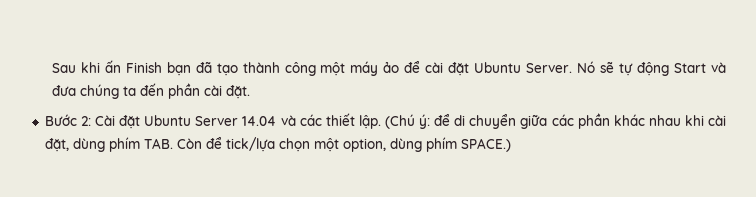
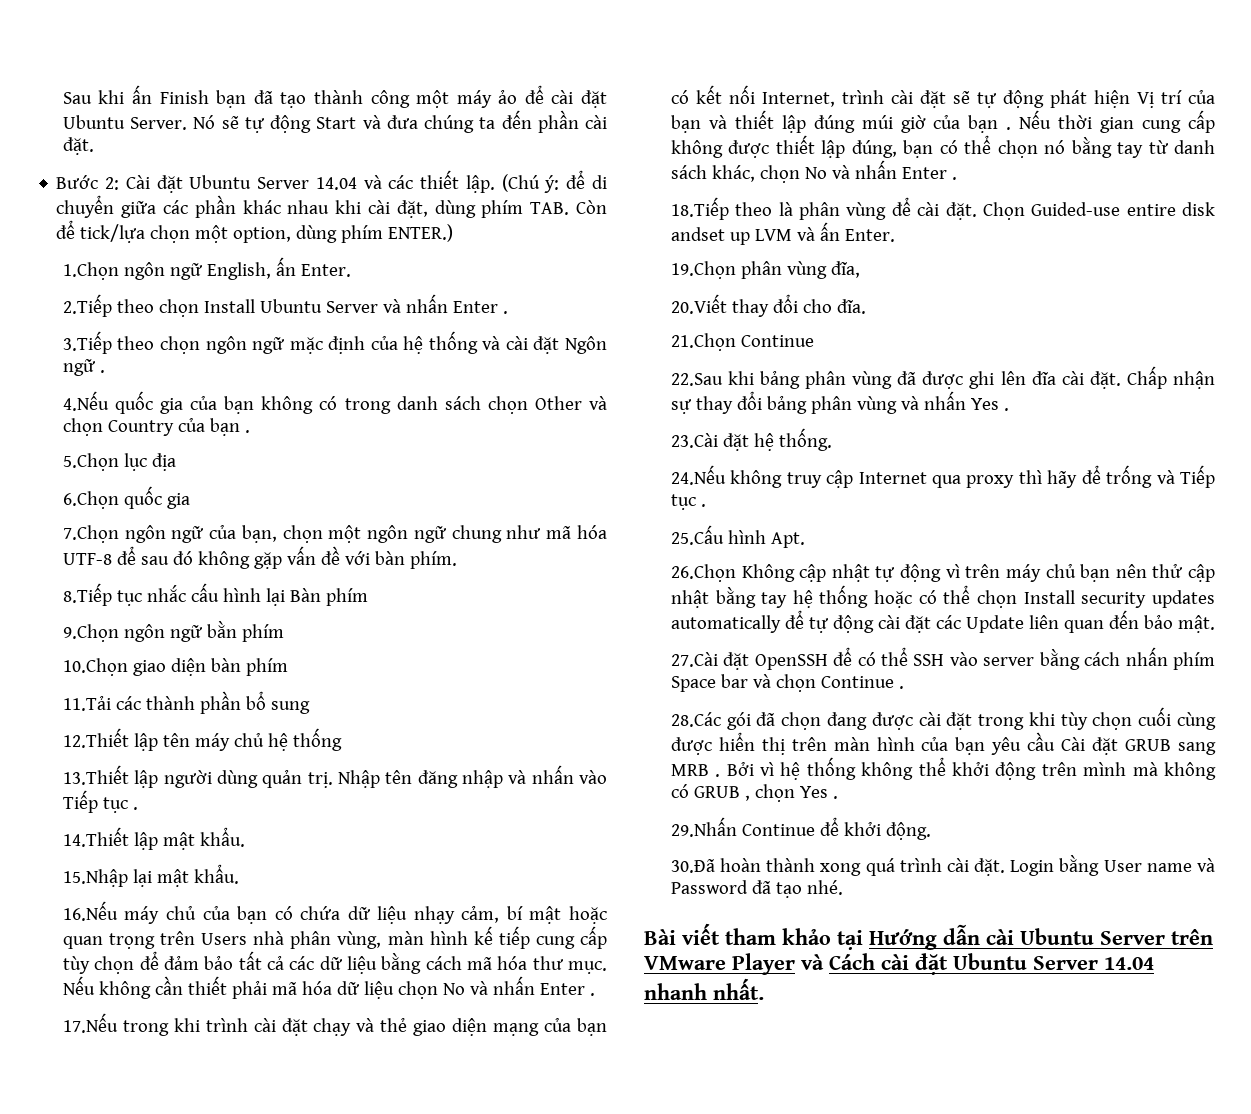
[460,138,511,152] SPACE.) -> [388,224,454,242] [62,257,351,280] [62,294,508,317] [62,331,607,354] [62,359,105,376] [62,391,607,414] [62,418,250,436] [62,453,176,471] [62,486,190,509] [62,525,608,543] [62,546,457,569] [62,583,368,606] [62,620,284,642] [62,658,288,676] [62,691,310,714] [62,728,342,751] [62,765,607,788] [62,790,138,813] [62,827,245,850] [62,864,239,887] [62,901,607,924] [62,926,607,949] [62,951,608,974] [62,976,595,999] [62,1013,607,1036] [670,85,1215,108] [670,110,1215,133] [670,135,1215,158] [670,160,957,183] [670,197,1215,220] [670,222,895,245] [670,261,860,279] [670,294,866,317] [670,333,814,351] [670,366,1215,389] [670,391,1009,414] [670,428,832,451] [670,465,1215,488] [670,494,706,510] [670,525,805,548] [670,564,1216,582] [670,585,1215,608] [670,610,1215,633] [670,647,1215,670] [670,674,904,692] [670,707,1216,730] [670,732,1216,755] [670,757,1216,780] [670,784,838,802] [670,817,931,840] [670,854,1215,876] [670,880,843,898] [644,923,1213,950] [644,953,1154,975] [644,978,764,1000] ENTER.) // 1.Chọn ngôn ngữ English, ấn Enter. // 2.Tiếp theo chọn Install Ubuntu Server và nhấn Enter . // 3.Tiếp theo chọn ngôn ngữ mặc định của hệ thống và cài đặt Ngôn ngữ . // 4.Nếu quốc gia của bạn không có trong danh sách chọn Other và chọn Country của bạn . // 5.Chọn lục địa // 6.Chọn quốc gia // 7.Chọn ngôn ngữ của bạn, chọn một ngôn ngữ chung như mã hóa UTF-8 để sau đó không gặp vấn đề với bàn phím. // 8.Tiếp tục nhắc cấu hình lại Bàn phím // 9.Chọn ngôn ngữ bằn phím // 10.Chọn giao diện bàn phím // 11.Tải các thành phần bổ sung // 12.Thiết lập tên máy chủ hệ thống // 13.Thiết lập người dùng quản trị. Nhập tên đăng nhập và nhấn vào Tiếp tục . // 14.Thiết lập mật khẩu. // 15.Nhập lại mật khẩu. // 16.Nếu máy chủ của bạn có chứa dữ liệu nhạy cảm, bí mật hoặc quan trọng trên Users nhà phân vùng, màn hình kế tiếp cung cấp tùy chọn để đảm bảo tất cả các dữ liệu bằng cách mã hóa thư mục. Nếu không cần thiết phải mã hóa dữ liệu chọn No và nhấn Enter . // 17.Nếu trong khi trình cài đặt chạy và thẻ giao diện mạng của bạn có kết nối Internet, trình cài đặt sẽ tự động phát hiện Vị trí của bạn và thiết lập đúng múi giờ của bạn . Nếu thời gian cung cấp không được thiết lập đúng, bạn có thể chọn nó bằng tay từ danh sách khác, chọn No và nhấn Enter . // 18.Tiếp theo là phân vùng để cài đặt. Chọn Guided-use entire disk andset up LVM và ấn Enter. // 19.Chọn phân vùng đĩa, // 20.Viết thay đổi cho đĩa. // 21.Chọn Continue // 22.Sau khi bảng phân vùng đã được ghi lên đĩa cài đặt. Chấp nhận sự thay đổi bảng phân vùng và nhấn Yes . // 23.Cài đặt hệ thống. // 24.Nếu không truy cập Internet qua proxy thì hãy để trống và Tiếp tục . // 25.Cấu hình Apt. // 26.Chọn Không cập nhật tự động vì trên máy chủ bạn nên thử cập nhật bằng tay hệ thống hoặc có thể chọn Install security updates automatically để tự động cài đặt các Update liên quan đến bảo mật. // 27.Cài đặt OpenSSH để có thể SSH vào server bằng cách nhấn phím Space bar và chọn Continue . // 28.Các gói đã chọn đang được cài đặt trong khi tùy chọn cuối cùng được hiển thị trên màn hình của bạn yêu cầu Cài đặt GRUB sang MRB . Bởi vì hệ thống không thể khởi động trên mình mà không có GRUB , chọn Yes . // 29.Nhấn Continue để khởi động. // 30.Đã hoàn thành xong quá trình cài đặt. Login bằng User name và Password đã tạo nhé. // Bài viết tham khảo tại Hướng dẫn cài Ubuntu Server trên VMware Player và Cách cài đặt Ubuntu Server 14.04 nhanh nhất.

